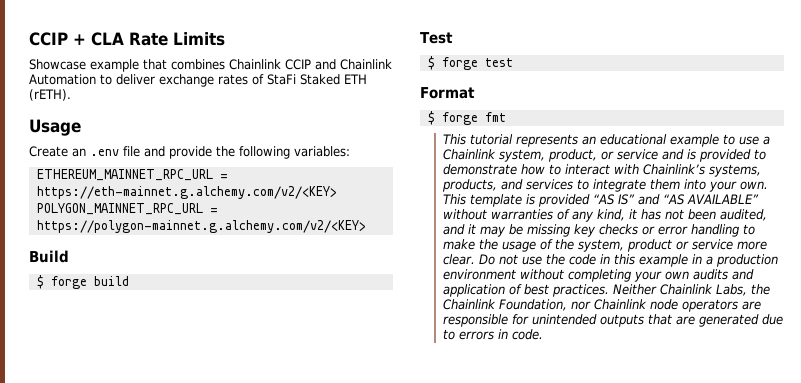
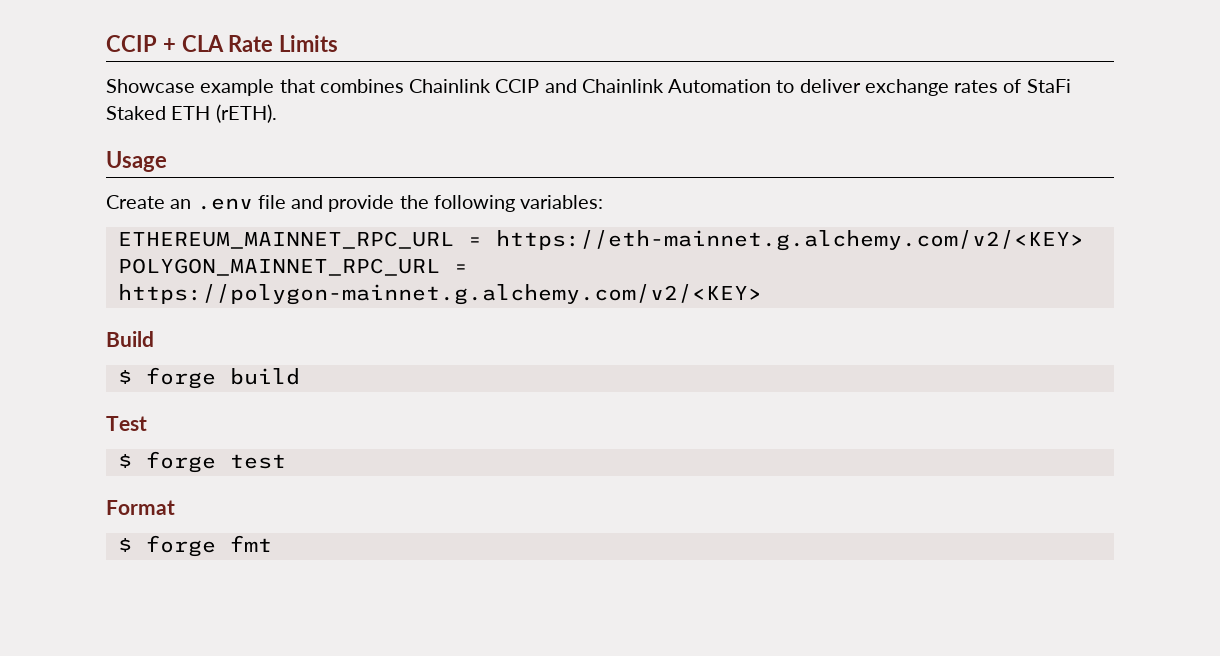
[442,134,770,147] [442,149,766,162] [442,164,761,177] [441,179,768,192] [442,194,759,207] [442,209,767,222] [442,224,755,237] [442,239,767,252] [442,254,778,267] [442,269,754,282] [442,284,770,297] [442,299,761,312] [442,314,783,327] [442,329,543,340] // This tutorial represents an educational example to use a Chainlink system, product, or service and is provided to demonstrate how to interact with Chainlink’s systems, products, and services to integrate them into your own. This template is provided “AS IS” and “AS AVAILABLE” without warranties of any kind, it has not been audited, and it may be missing key checks or error handling to make the usage of the system, product or service more clear. Do not use the code in this example in a production environment without completing your own audits and application of best practices. Neither Chainlink Labs, the Chainlink Foundation, nor Chainlink node operators are responsible for unintended outputs that are generated due to errors in code. -> (272, 543) none

